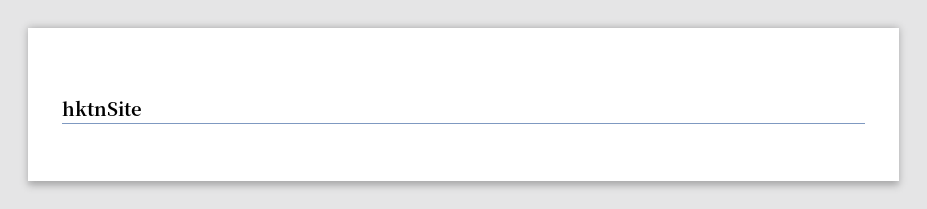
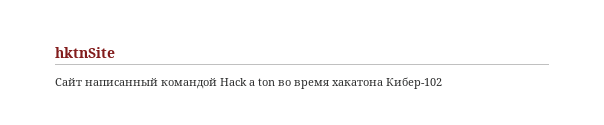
(142, 108) none -> [55,77,442,89] // Сайт написанный командой Hack a ton во время хакатона Кибер-102

